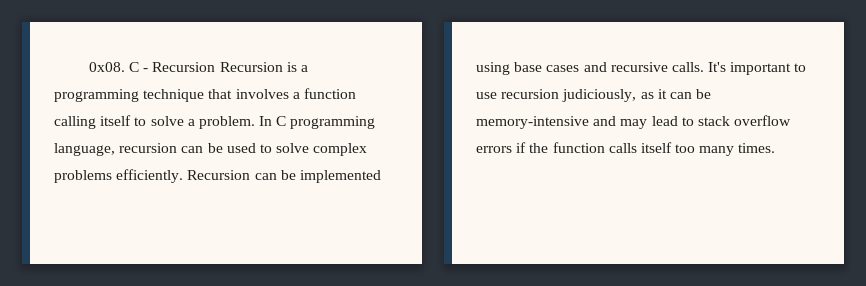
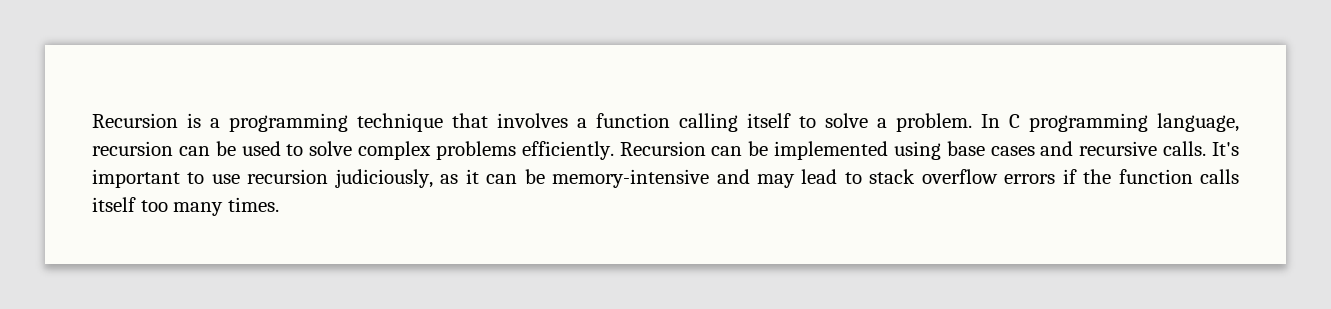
[88,62,216,72] 0x08. C - Recursion -> (92, 120) none

